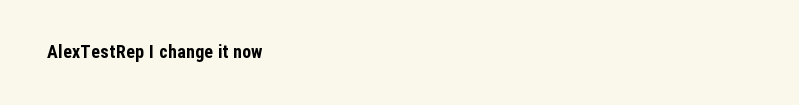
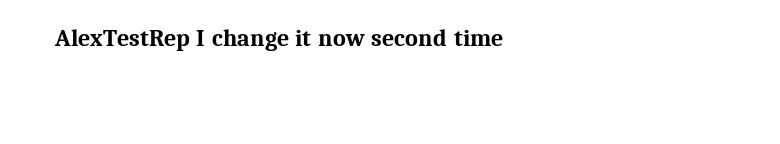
(264, 53) none -> [371,29,503,46] second time

